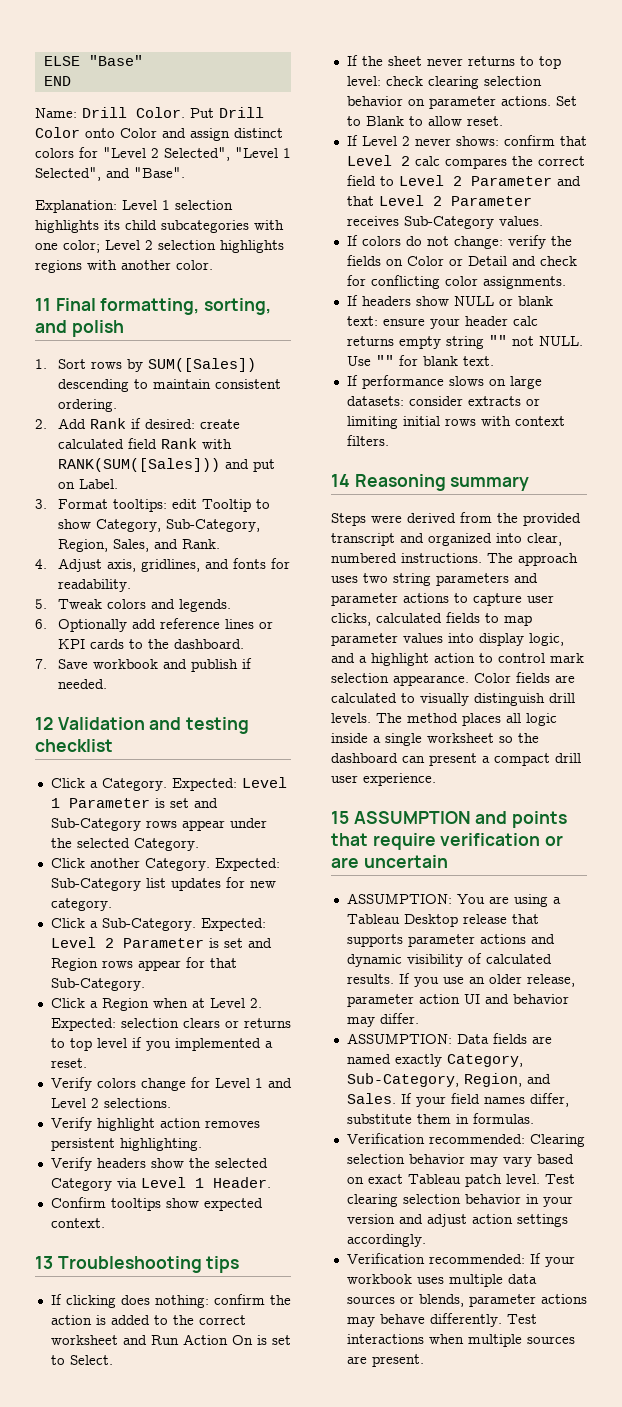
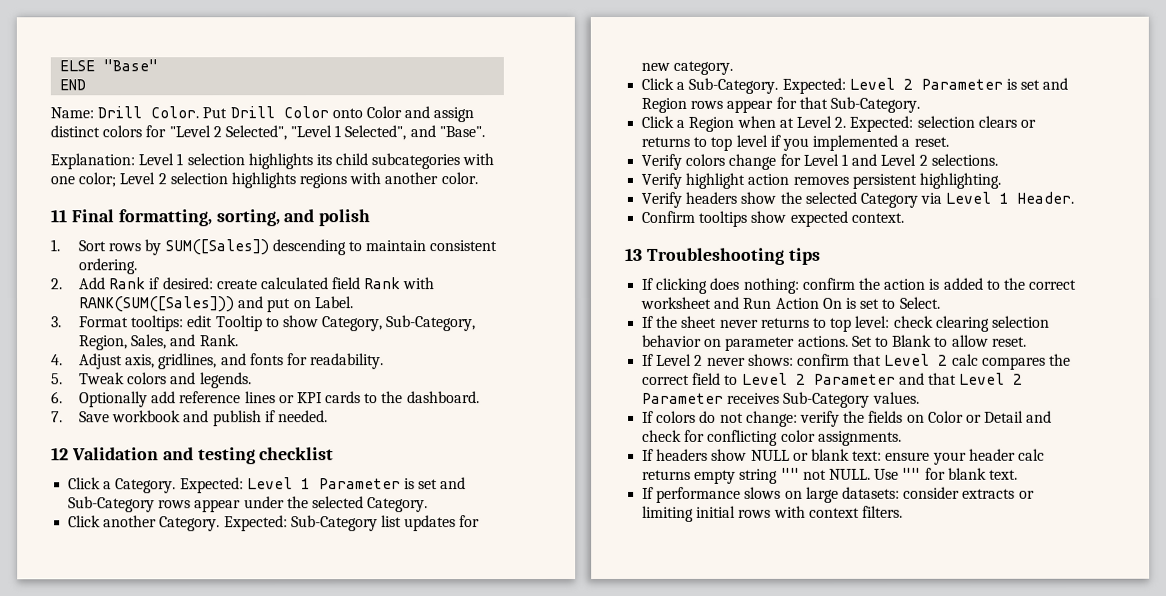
[331,474,530,491] [331,512,581,526] [331,533,562,546] [331,553,578,566] [331,573,538,586] [331,593,554,606] [331,612,532,626] [331,633,564,646] [331,653,584,666] [331,672,575,686] [331,693,575,706] [331,713,557,726] [331,733,539,746] [331,753,581,766] [331,773,436,786] [331,811,568,828] [331,833,564,850] [331,855,448,868] [346,893,561,907] [346,914,539,927] [346,934,555,947] [346,953,552,967] [346,973,575,987] [346,994,569,1007] [346,1013,419,1027] [346,1033,552,1044] [346,1054,523,1067] [346,1073,551,1087] [346,1093,569,1107] [346,1113,534,1124] [346,1133,585,1147] [346,1154,574,1167] [346,1174,575,1187] [346,1194,573,1207] [346,1214,568,1227] [346,1234,426,1247] [346,1253,575,1267] [346,1274,537,1287] [346,1294,587,1307] [346,1313,537,1327] [346,1334,575,1347] [346,1354,424,1367] // 14 Reasoning summary // Steps were derived from the provided transcript and organized into clear, numbered instructions. The approach uses two string parameters and parameter actions to capture user clicks, calculated fields to map parameter values into display logic, and a highlight action to control mark selection appearance. Color fields are calculated to visually distinguish drill levels. The method places all logic inside a single worksheet so the dashboard can present a compact drill user experience. // 15 ASSUMPTION and points that require verification or are uncertain // ASSUMPTION: You are using a Tableau Desktop release that supports parameter actions and dynamic visibility of calculated results. If you use an older release, parameter action UI and behavior may differ. // ASSUMPTION: Data fields are named exactly Category, Sub-Category, Region, and Sales. If your field names differ, substitute them in formulas. // Verification recommended: Clearing selection behavior may vary based on exact Tableau patch level. Test clearing selection behavior in your version and adjust action settings accordingly. // Verification recommended: If your workbook uses multiple data sources or blends, parameter actions may behave differently. Test interactions when multiple sources are present. -> (903, 511) none

